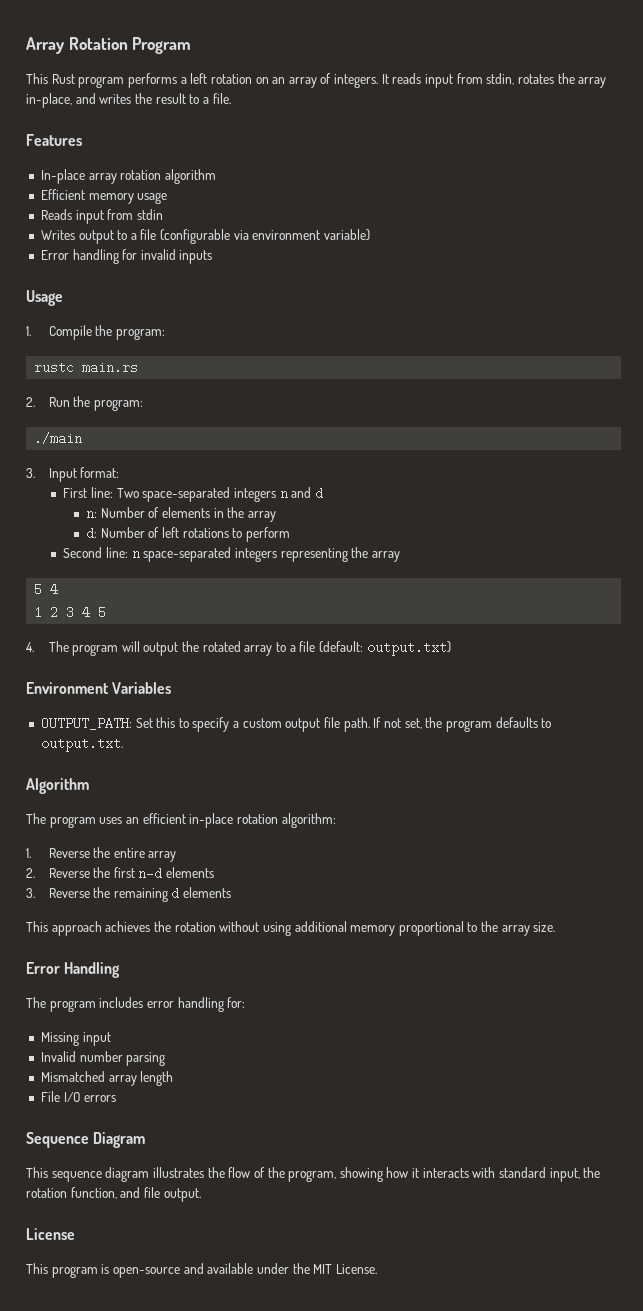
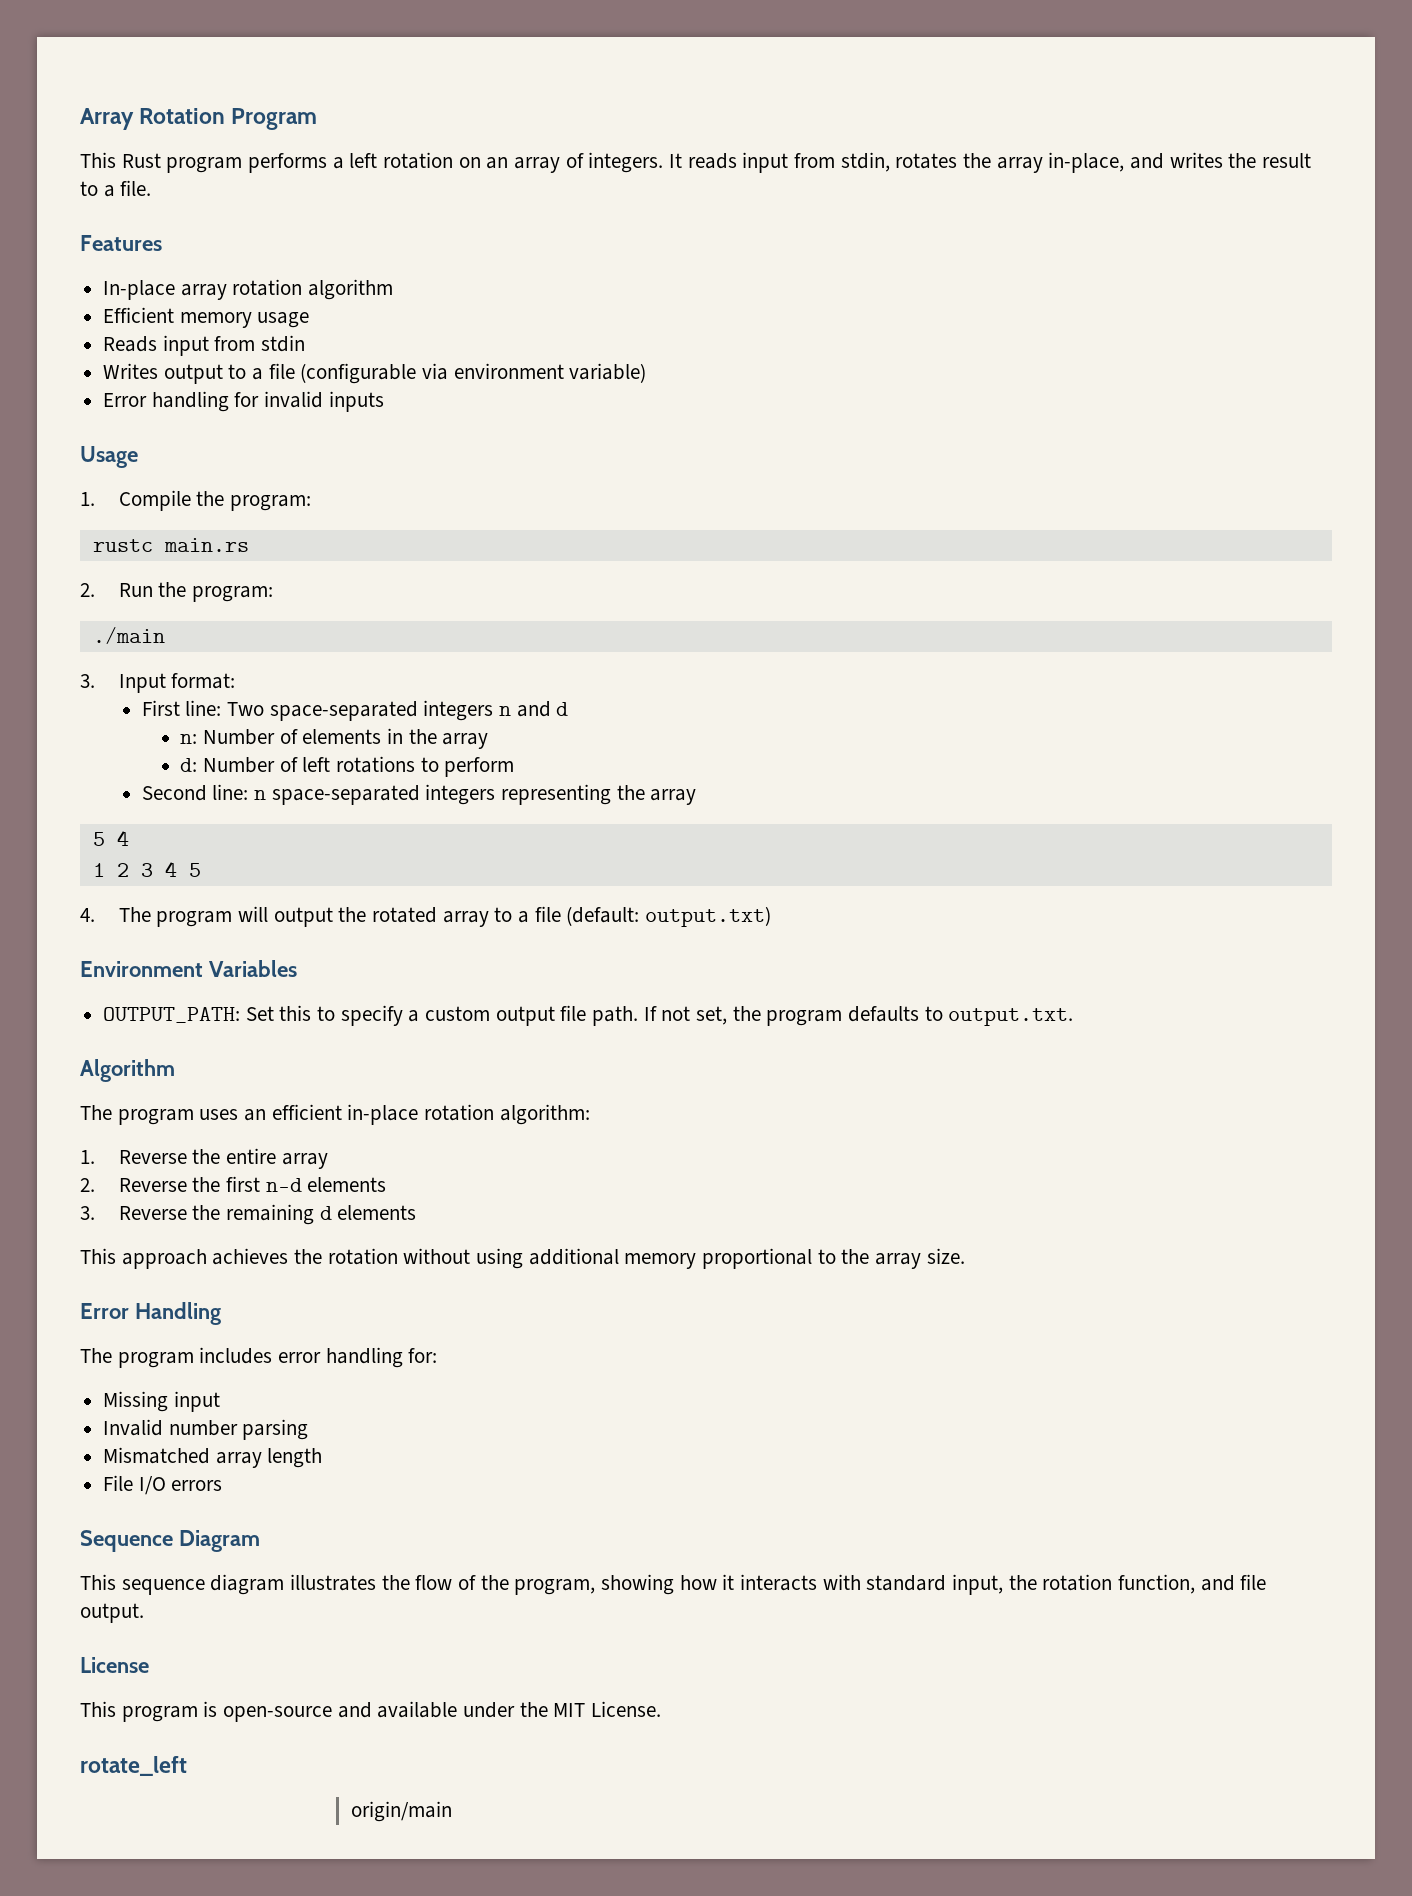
(377, 1269) none -> [80,1756,187,1776] [350,1801,452,1822] // rotate_left // origin/main

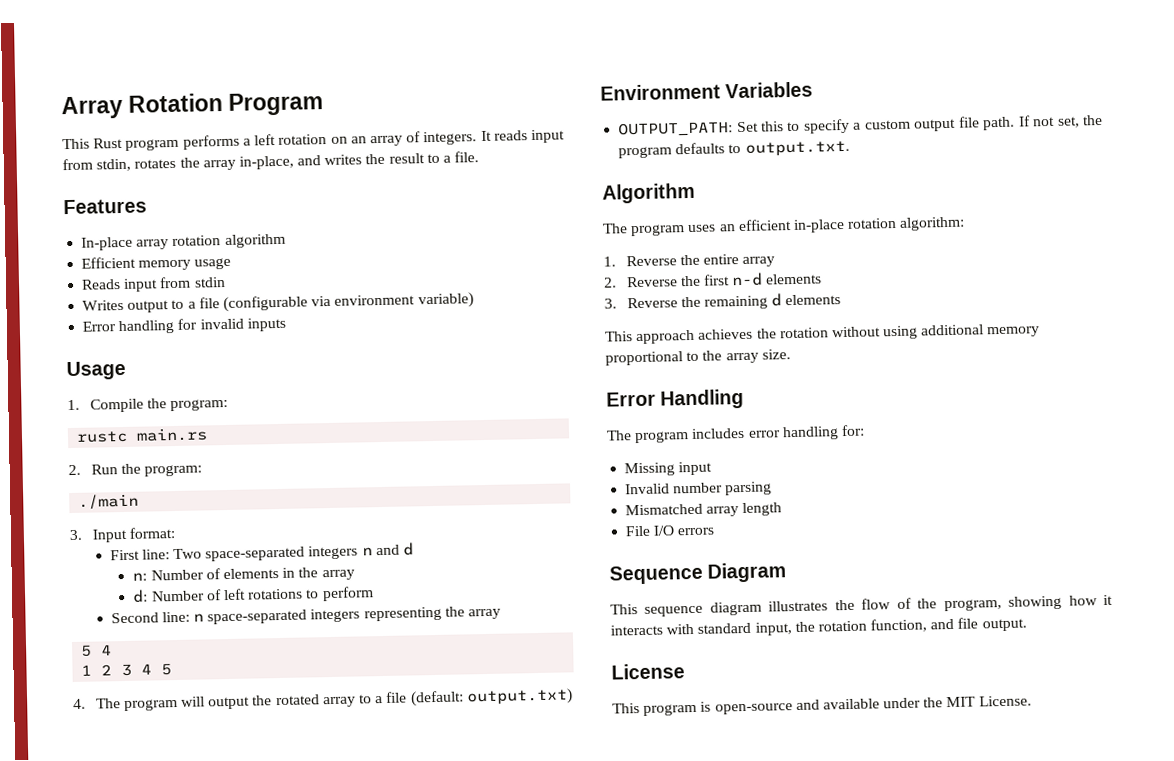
[80,1756,187,1776] [350,1801,452,1822] // rotate_left // origin/main -> (1032, 701) none

